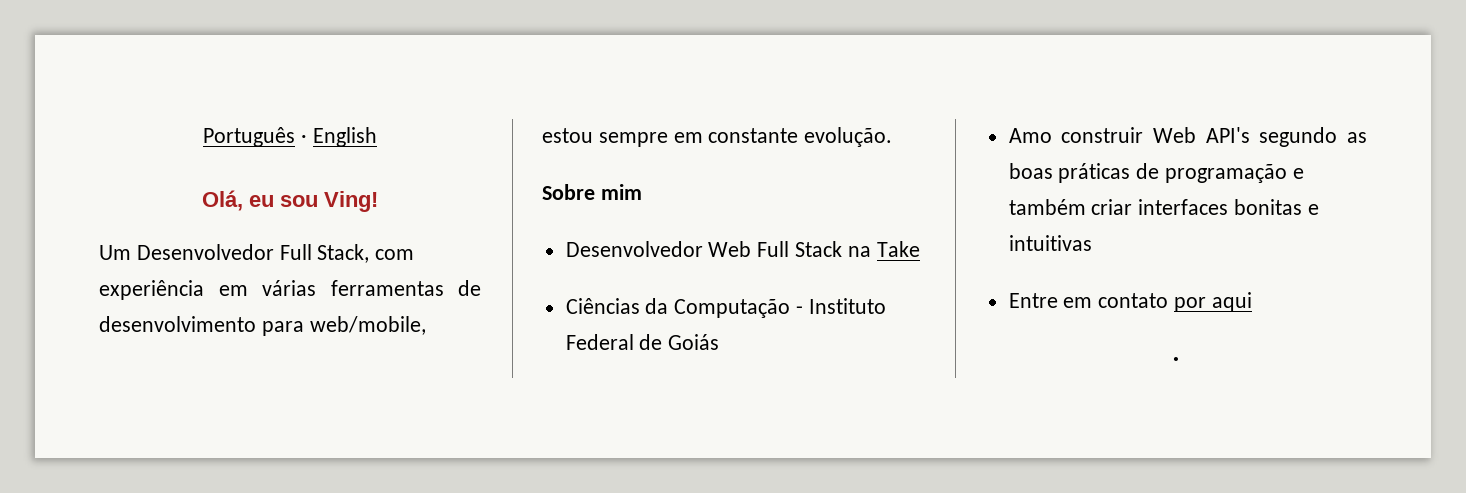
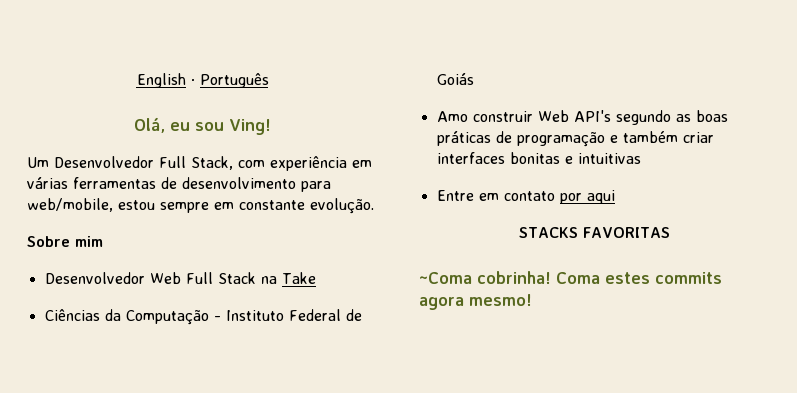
(203, 137) none -> [136,73,195,88] English ·
[301,127,377,147] · English -> (269, 80) none
[1173,357,1179,365] · -> [519,227,671,238] [419,271,722,284] [419,294,532,310] STACKS FAVORITAS // ~Coma cobrinha! Coma estes commits agora mesmo!

